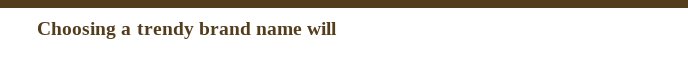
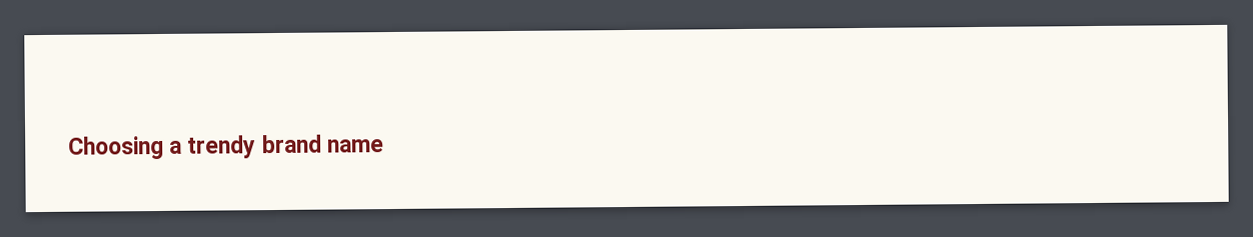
[307,22,338,35] will -> (384, 146) none

